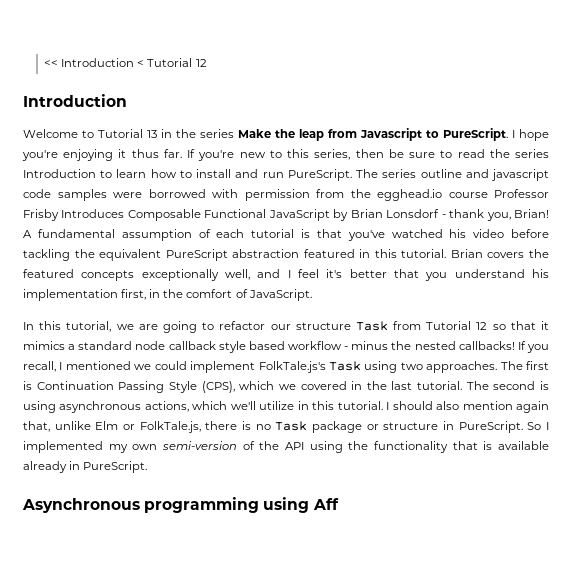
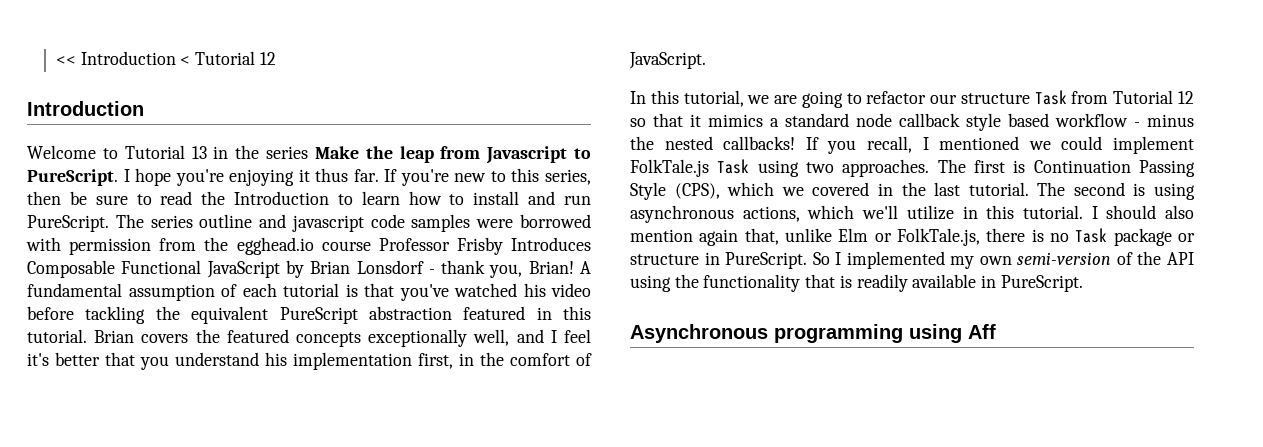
[515,149,550,158] series -> (226, 198) none
[258,361,326,373] FolkTale.js's -> [630,159,709,177] FolkTale.js
[498,441,550,450] [23,461,67,473] available already -> [856,274,977,292] readily available

